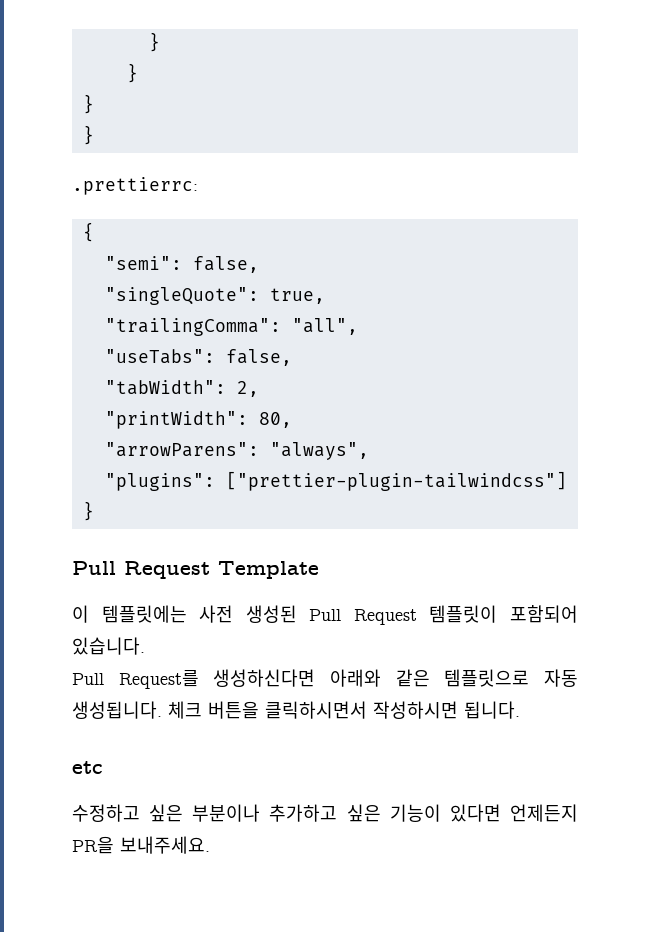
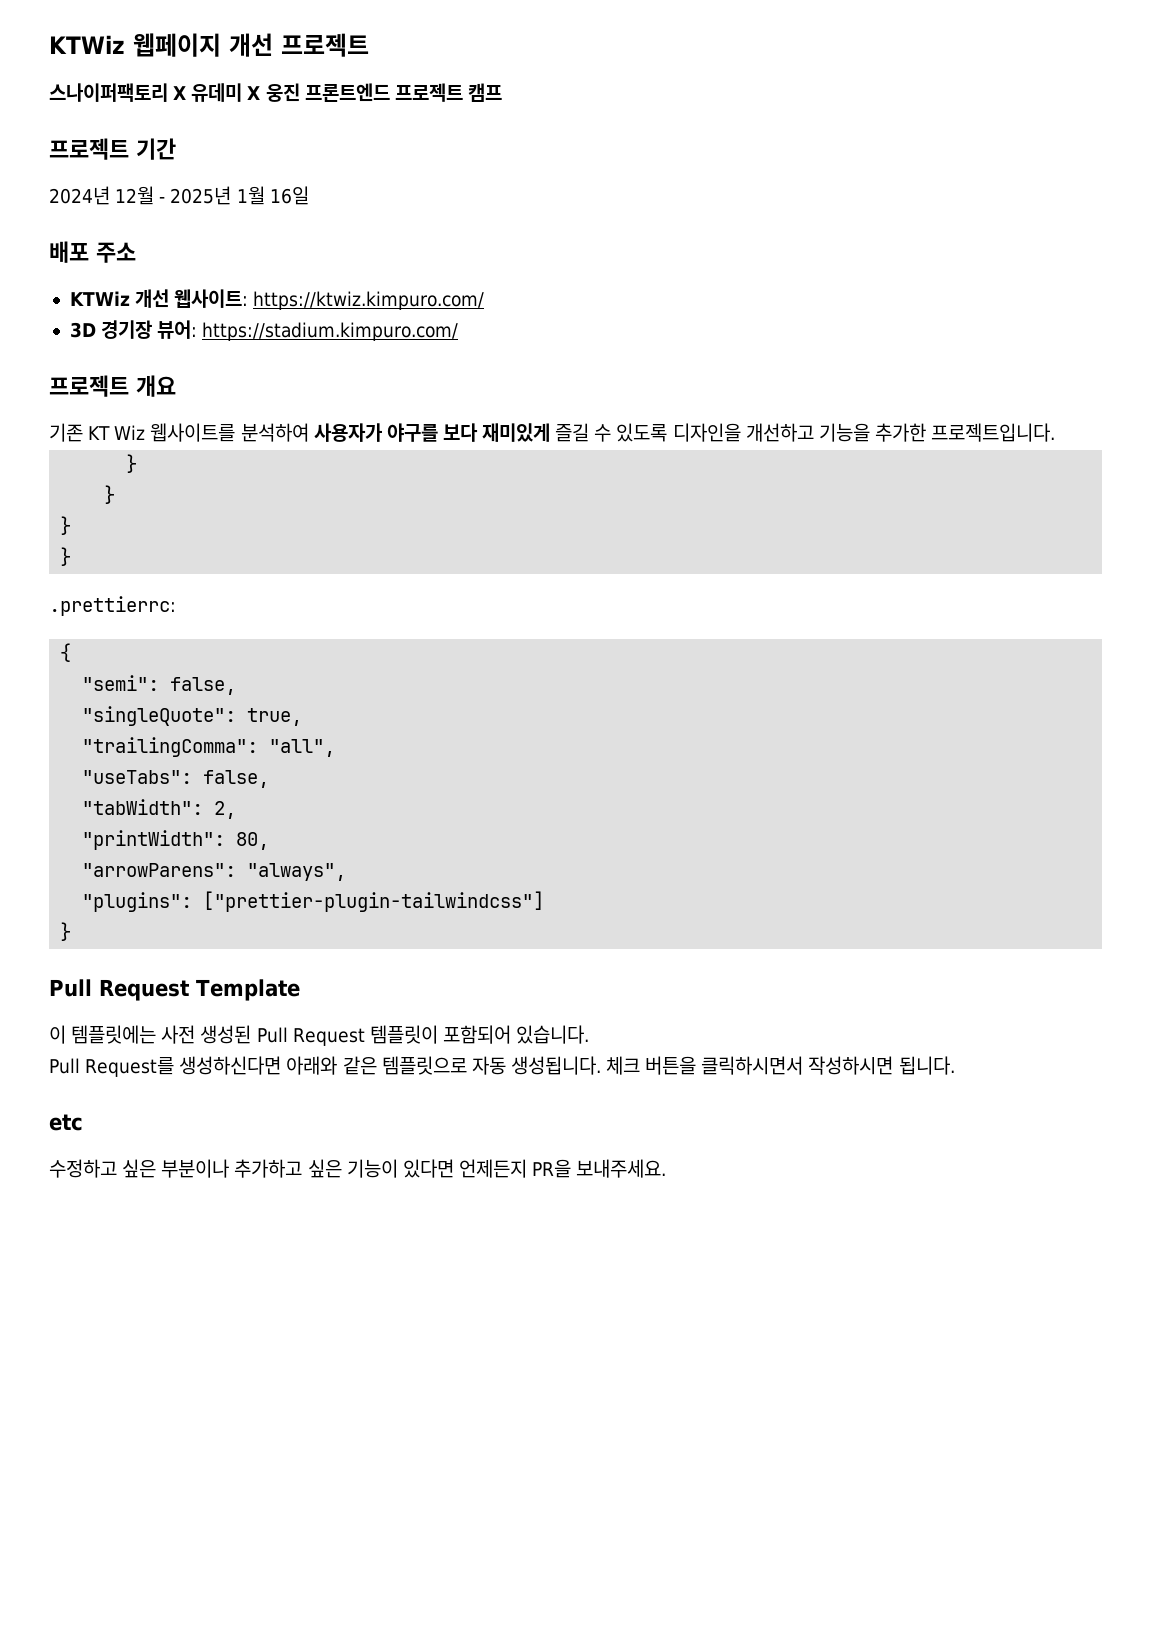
(148, 42) none -> [49,33,369,57] [49,83,502,102] [49,138,176,160] [49,186,309,205] [49,241,136,263] [69,289,485,310] [69,320,459,341] [49,375,176,397] [49,423,1056,442] KTWiz 웹페이지 개선 프로젝트 // 스나이퍼팩토리 X 유데미 X 웅진 프론트엔드 프로젝트 캠프 // 프로젝트 기간 // 2024년 12월 - 2025년 1월 16일 // 배포 주소 // KTWiz 개선 웹사이트: https://ktwiz.kimpuro.com/ // 3D 경기장 뷰어: https://stadium.kimpuro.com/ // 프로젝트 개요 // 기존 KT Wiz 웹사이트를 분석하여 사용자가 야구를 보다 재미있게 즐길 수 있도록 디자인을 개선하고 기능을 추가한 프로젝트입니다. //

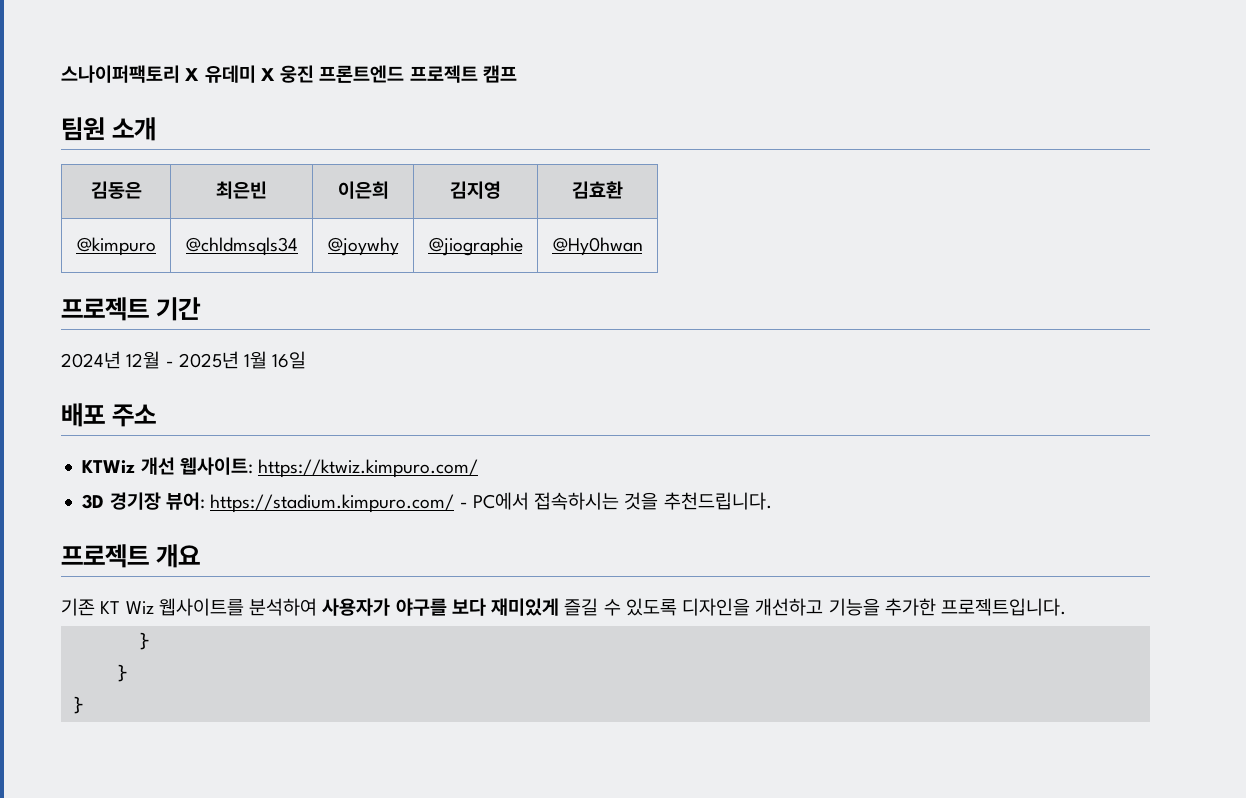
[49,33,369,57] KTWiz 웹페이지 개선 프로젝트 // -> (61, 74) none
(502, 92) none -> [61,117,157,141] [90,181,142,199] [216,181,267,199] [337,181,389,199] [450,181,501,199] [572,181,623,199] [76,237,156,256] [185,237,298,256] [327,237,399,256] [428,237,523,256] [552,237,643,256] // 팀원 소개 // 김동은 | 최은빈 | 이은희 | 김지영 | 김효환 // @kimpuro | @chldmsqls34 | @joywhy | @jiographie | @Hy0hwan
(459, 331) none -> [459,492,772,510] - PC에서 접속하시는 것을 추천드립니다.
[60,547,72,566] [49,596,176,616] [60,643,72,662] [82,675,237,695] [82,706,303,726] [82,737,336,757] [82,770,270,788] [82,799,237,819] [82,830,270,850] [82,863,347,881] [82,891,545,912] [60,922,72,941] [49,979,300,1001] [49,1025,590,1046] [49,1056,955,1077] [49,1114,83,1131] [49,1159,667,1178] // } // .prettierrc: // { // "semi": false, // "singleQuote": true, // "trailingComma": "all", // "useTabs": false, // "tabWidth": 2, // "printWidth": 80, // "arrowParens": "always", // "plugins": ["prettier-plugin-tailwindcss"] // } // Pull Request Template // 이 템플릿에는 사전 생성된 Pull Request 템플릿이 포함되어 있습니다. // Pull Request를 생성하신다면 아래와 같은 템플릿으로 자동 생성됩니다. 체크 버튼을 클릭하시면서 작성하시면 됩니다. // etc // 수정하고 싶은 부분이나 추가하고 싶은 기능이 있다면 언제든지 PR을 보내주세요. -> (84, 705) none

